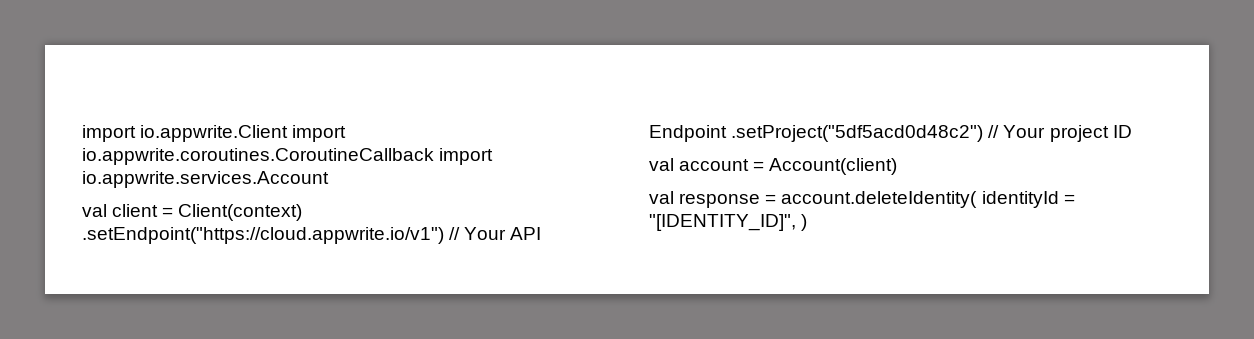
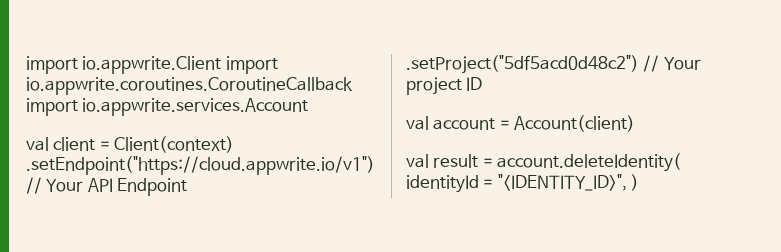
[679,193,761,208] response -> [433,154,479,168] result
[649,214,796,231] "[IDENTITY_ID]", -> [497,174,627,191] "<IDENTITY_ID>",

